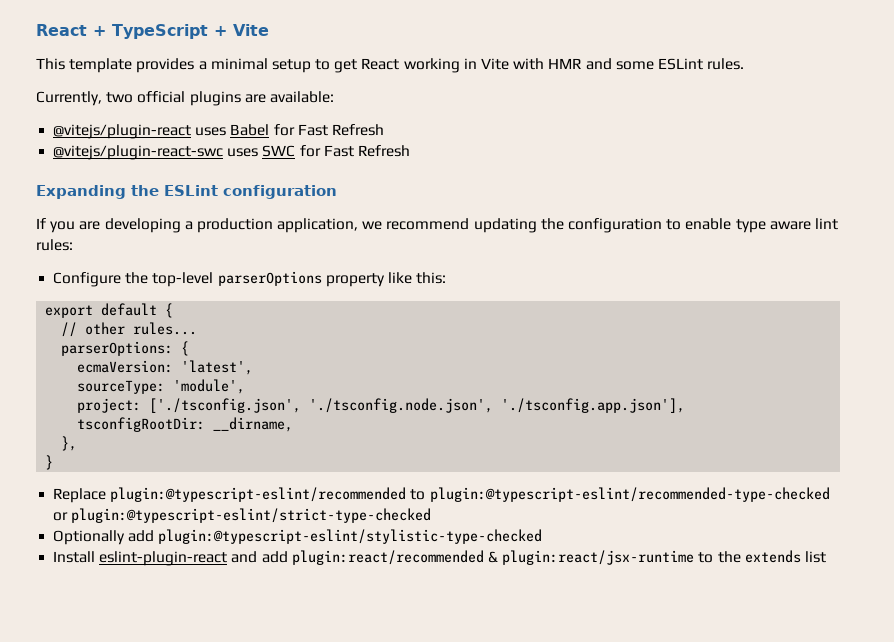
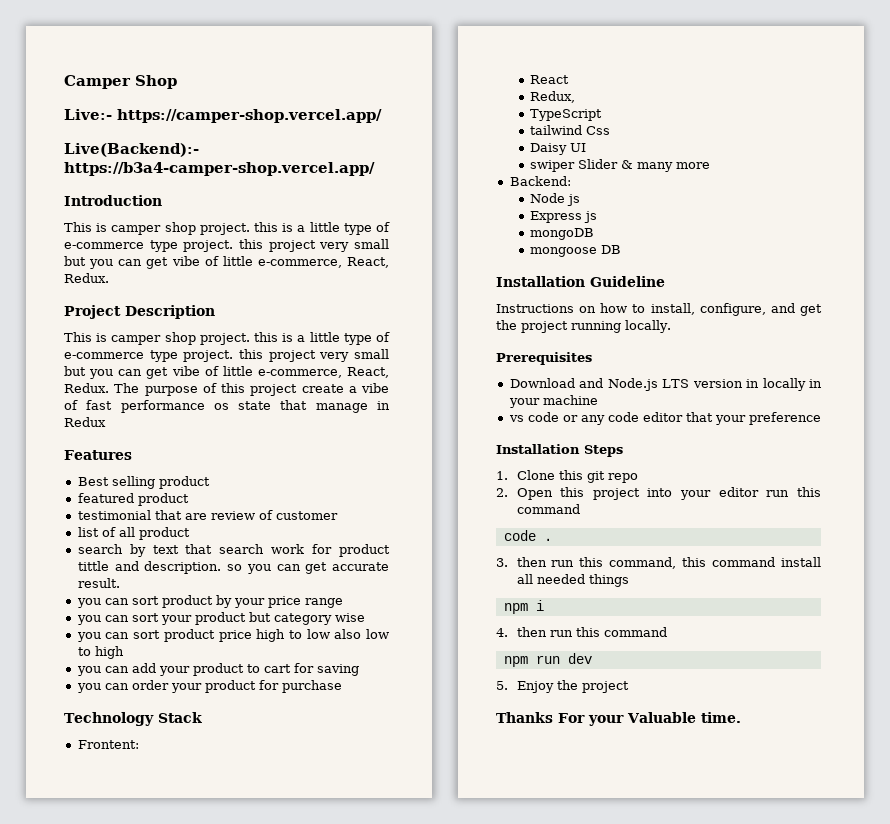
[36,24,269,39] [36,58,745,73] [36,91,334,106] [53,124,384,139] [53,145,410,160] [36,185,337,199] [36,218,838,233] [36,239,73,251] [53,271,447,287] [45,303,174,318] [61,322,198,337] [61,341,190,356] [77,360,254,375] [77,379,246,394] [77,398,686,413] [77,417,294,432] [61,436,78,451] [45,455,54,470] [53,487,830,503] [53,508,432,523] [53,529,543,545] [53,550,826,566] React + TypeScript + Vite // This template provides a minimal setup to get React working in Vite with HMR and some ESLint rules. // Currently, two official plugins are available: // @vitejs/plugin-react uses Babel for Fast Refresh // @vitejs/plugin-react-swc uses SWC for Fast Refresh // Expanding the ESLint configuration // If you are developing a production application, we recommend updating the configuration to enable type aware lint rules: // Configure the top-level parserOptions property like this: // export default { // // other rules... // parserOptions: { // ecmaVersion: 'latest', // sourceType: 'module', // project: ['./tsconfig.json', './tsconfig.node.json', './tsconfig.app.json'], // tsconfigRootDir: __dirname, // }, // } // Replace plugin:@typescript-eslint/recommended to plugin:@typescript-eslint/recommended-type-checked or plugin:@typescript-eslint/strict-type-checked // Optionally add plugin:@typescript-eslint/stylistic-type-checked // Install eslint-plugin-react and add plugin:react/recommended & plugin:react/jsx-runtime to the extends list -> [64,75,177,89] [64,109,382,123] [64,143,199,157] [64,162,375,176] [64,195,162,206] [64,222,390,235] [64,239,389,252] [64,256,389,269] [64,273,109,283] [64,305,215,319] [64,332,390,345] [64,349,389,362] [64,366,389,379] [64,383,389,396] [64,400,390,413] [64,417,106,427] [64,450,132,460] [77,476,210,489] [77,493,189,506] [77,510,338,520] [77,527,190,540] [77,544,390,557] [77,561,389,574] [77,578,120,588] [76,595,343,608] [76,612,365,625] [76,629,390,642] [77,646,124,659] [76,663,359,676] [76,680,342,693] [64,712,202,726] [77,740,139,749] [530,75,570,84] [530,91,576,103] [530,109,603,121] [530,125,611,135] [530,143,587,155] [530,159,711,172] [509,176,571,186] [530,193,581,206] [530,211,598,223] [530,228,595,240] [530,245,622,257] [496,276,665,287] [496,303,822,316] [496,320,671,333] [496,352,592,365] [509,378,822,391] [508,395,598,408] [508,412,821,425] [496,444,623,457] [496,470,638,483] [496,487,821,500] [516,504,580,514] [503,530,552,541] [496,557,821,569] [516,574,629,587] [503,600,544,614] [496,627,667,637] [503,653,592,667] [496,680,629,693] [496,712,741,726] Camper Shop // Live:- https://camper-shop.vercel.app/ // Live(Backend):- https://b3a4-camper-shop.vercel.app/ // Introduction // This is camper shop project. this is a little type of e-commerce type project. this project very small but you can get vibe of little e-commerce, React, Redux. // Project Description // This is camper shop project. this is a little type of e-commerce type project. this project very small but you can get vibe of little e-commerce, React, Redux. The purpose of this project create a vibe of fast performance os state that manage in Redux // Features // Best selling product // featured product // testimonial that are review of customer // list of all product // search by text that search work for product tittle and description. so you can get accurate result. // you can sort product by your price range // you can sort your product but category wise // you can sort product price high to low also low to high // you can add your product to cart for saving // you can order your product for purchase // Technology Stack // Frontent: // React // Redux, // TypeScript // tailwind Css // Daisy UI // swiper Slider & many more // Backend: // Node js // Express js // mongoDB // mongoose DB // Installation Guideline // Instructions on how to install, configure, and get the project running locally. // Prerequisites // Download and Node.js LTS version in locally in your machine // vs code or any code editor that your preference // Installation Steps // 1. Clone this git repo // 2. Open this project into your editor run this command // code . // 3. then run this command, this command install all needed things // npm i // 4. then run this command // npm run dev // 5. Enjoy the project // Thanks For your Valuable time.

